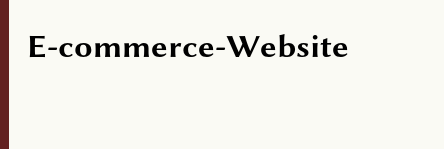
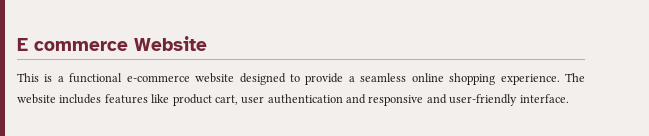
[27,34,349,58] E-commerce-Website -> [17,36,207,51] [17,73,586,85] [17,94,569,106] E commerce Website // This is a functional e-commerce website designed to provide a seamless online shopping experience. The website includes features like product cart, user authentication and responsive and user-friendly interface.

